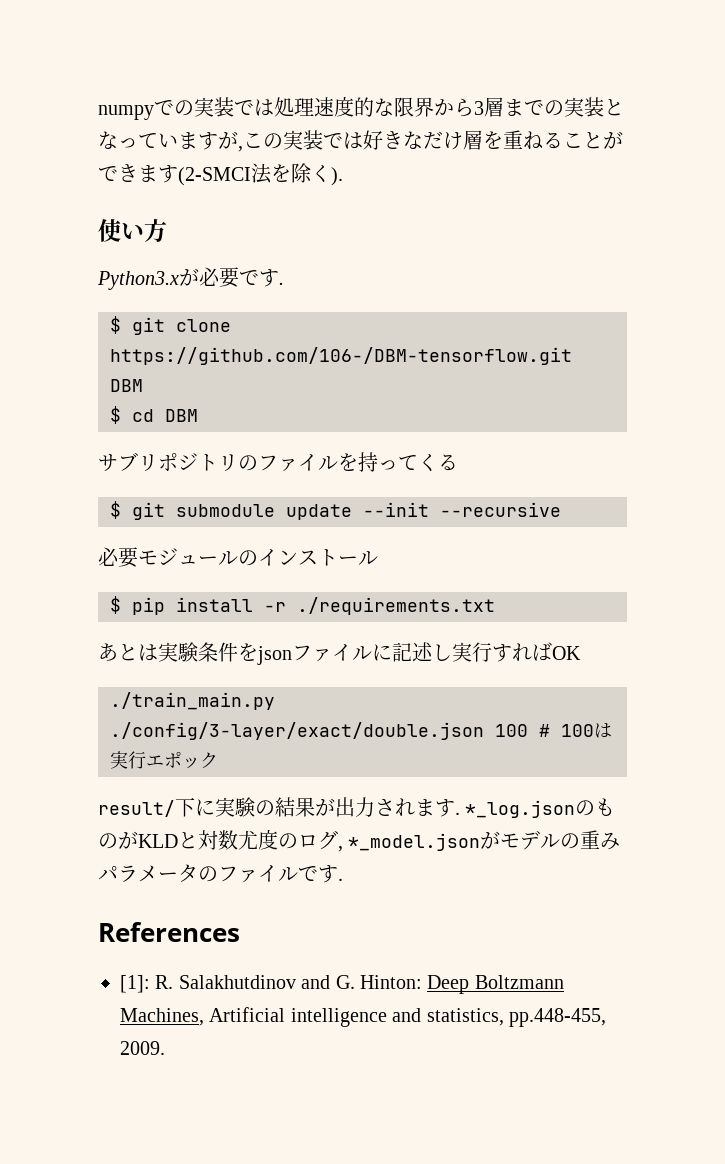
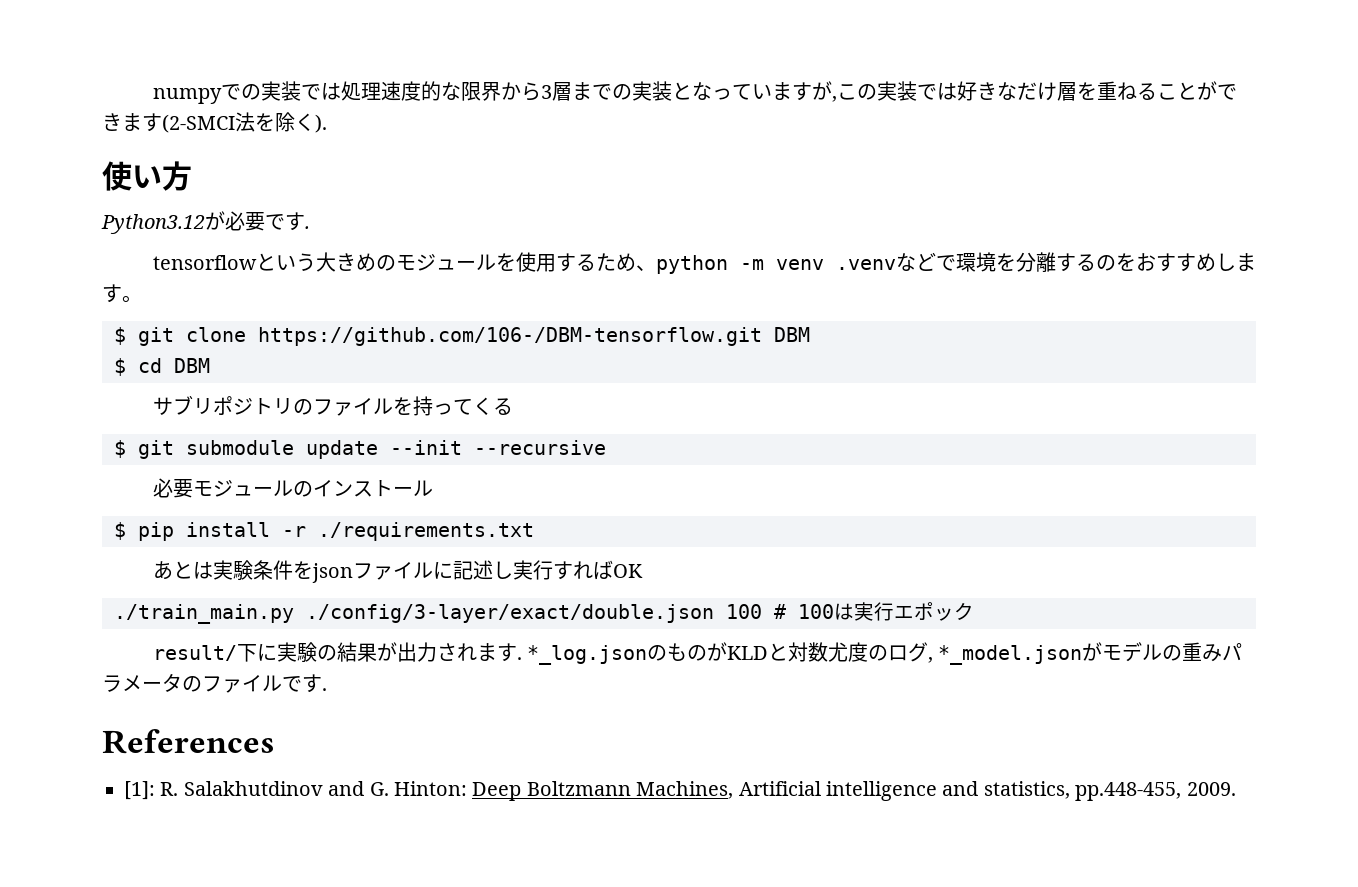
[97,271,179,290] Python3.x -> [101,214,205,234] Python3.12
(284, 283) none -> [152,252,1256,274] [102,284,142,303] // tensorflowという大きめのモジュールを使用するため、python -m venv .venvなどで環境を分離するのをおすすめします。

